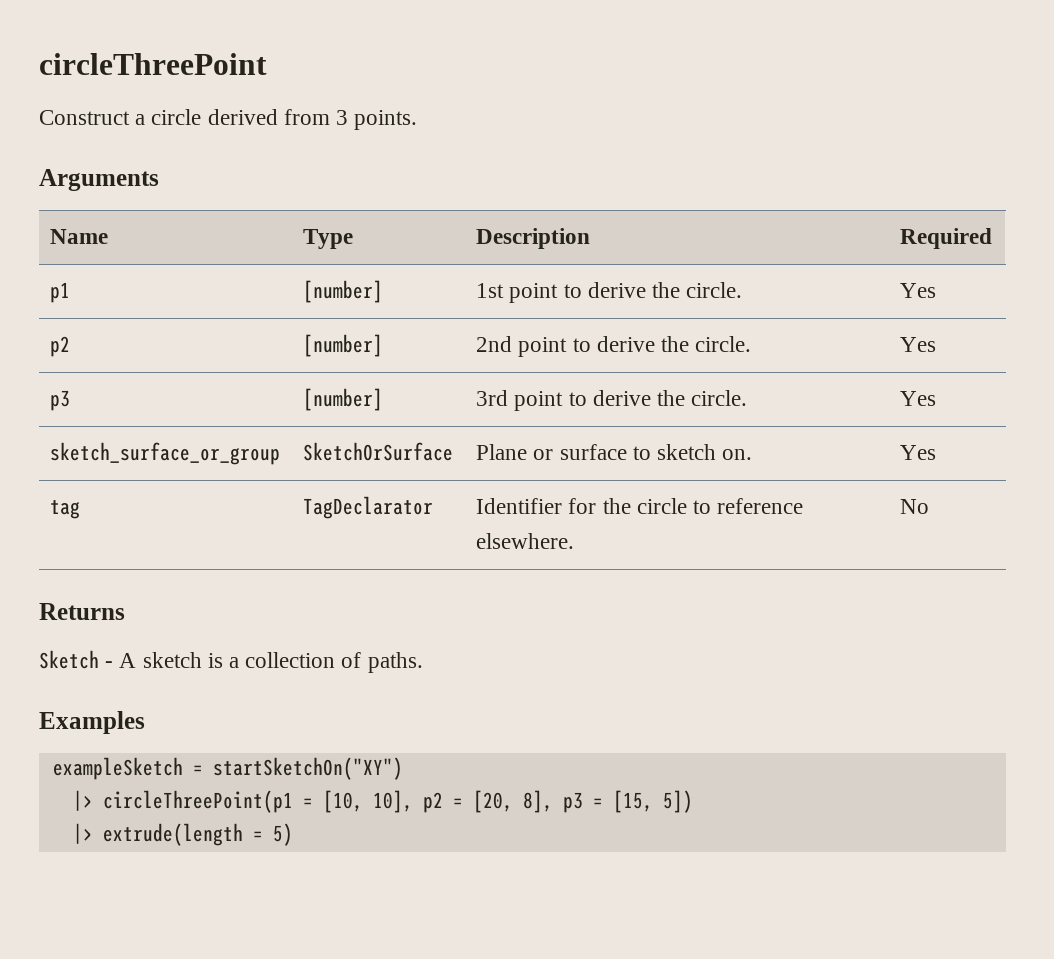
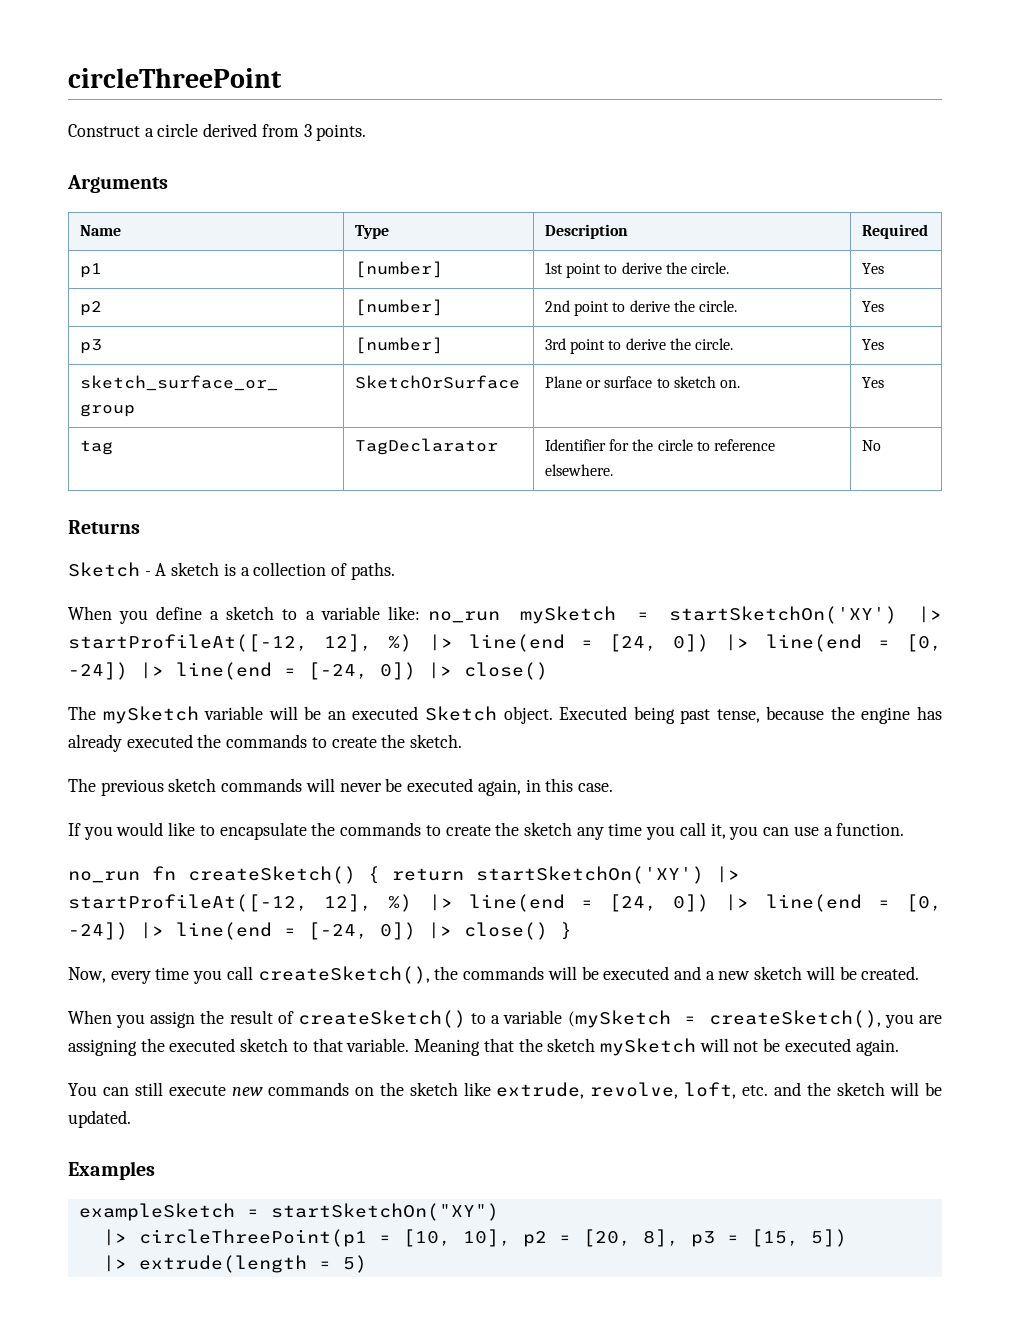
(423, 662) none -> [68,606,943,624] [68,634,942,652] [68,662,548,680] [68,706,942,724] [68,734,463,752] [68,778,613,796] [68,822,905,840] [68,866,740,884] [68,894,942,912] [68,922,572,940] [68,966,920,984] [68,1010,942,1028] [68,1038,899,1056] [68,1082,943,1099] [68,1110,131,1128] // When you define a sketch to a variable like: no_run mySketch = startSketchOn('XY') |> startProfileAt([-12, 12], %) |> line(end = [24, 0]) |> line(end = [0, -24]) |> line(end = [-24, 0]) |> close() // The mySketch variable will be an executed Sketch object. Executed being past tense, because the engine has already executed the commands to create the sketch. // The previous sketch commands will never be executed again, in this case. // If you would like to encapsulate the commands to create the sketch any time you call it, you can use a function. // no_run fn createSketch() { return startSketchOn('XY') |> startProfileAt([-12, 12], %) |> line(end = [24, 0]) |> line(end = [0, -24]) |> line(end = [-24, 0]) |> close() } // Now, every time you call createSketch(), the commands will be executed and a new sketch will be created. // When you assign the result of createSketch() to a variable (mySketch = createSketch(), you are assigning the executed sketch to that variable. Meaning that the sketch mySketch will not be executed again. // You can still execute new commands on the sketch like extrude, revolve, loft, etc. and the sketch will be updated.

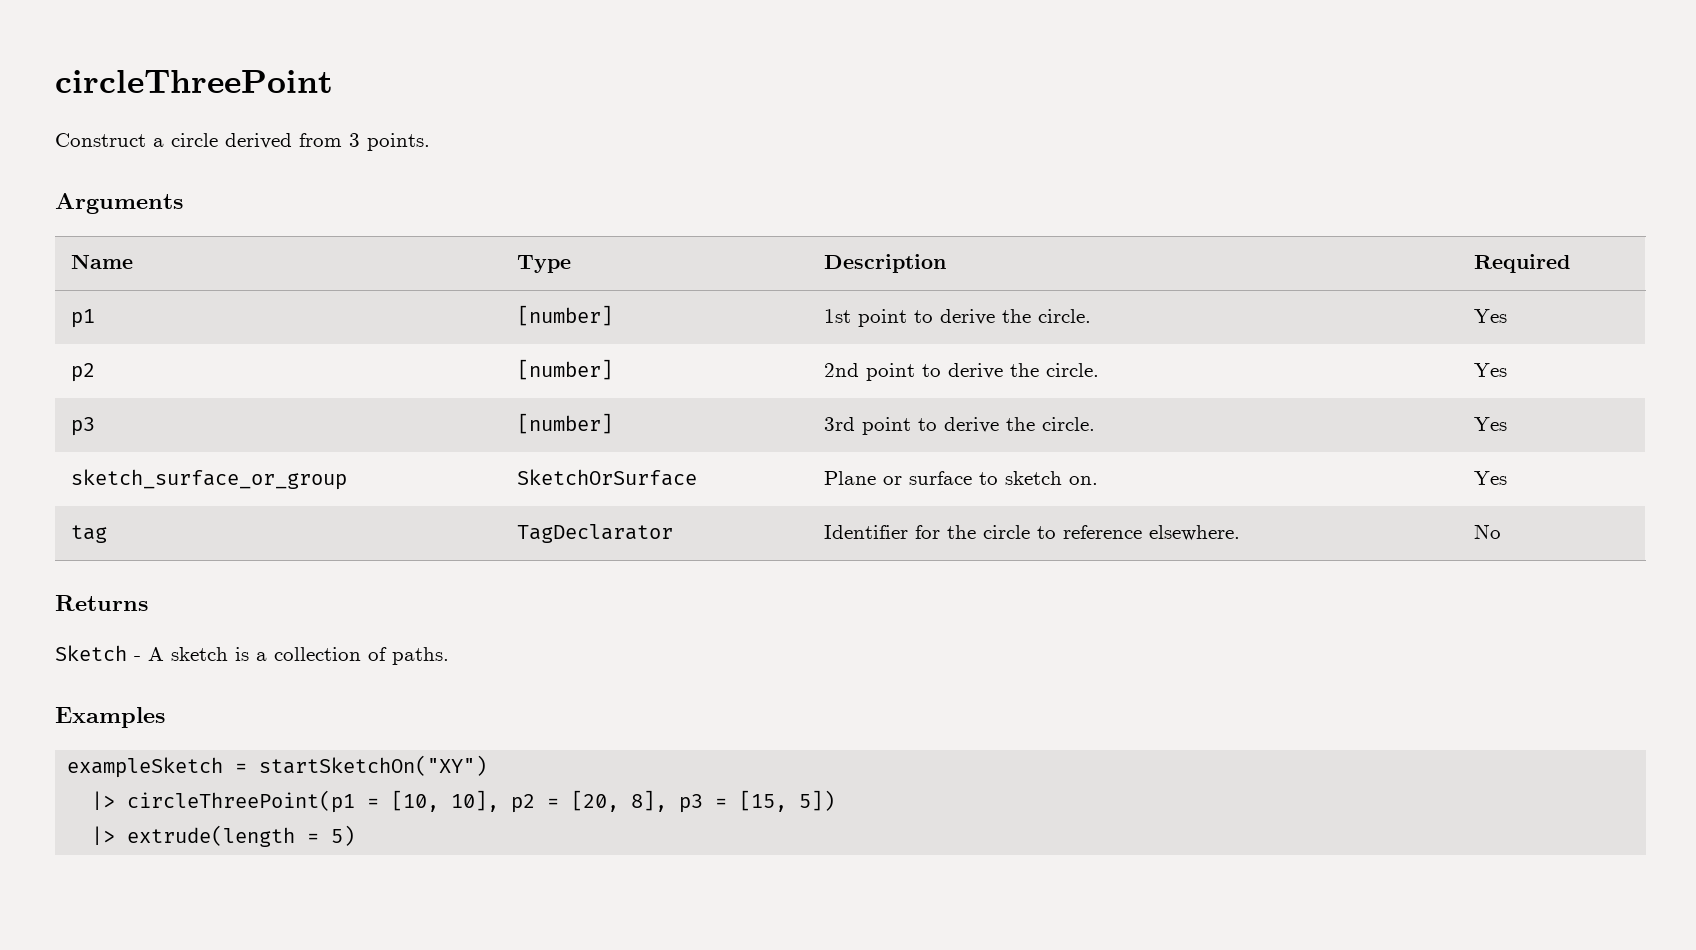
[68,606,943,624] [68,634,942,652] [68,662,548,680] [68,706,942,724] [68,734,463,752] [68,778,613,796] [68,822,905,840] [68,866,740,884] [68,894,942,912] [68,922,572,940] [68,966,920,984] [68,1010,942,1028] [68,1038,899,1056] [68,1082,943,1099] [68,1110,131,1128] // When you define a sketch to a variable like: no_run mySketch = startSketchOn('XY') |> startProfileAt([-12, 12], %) |> line(end = [24, 0]) |> line(end = [0, -24]) |> line(end = [-24, 0]) |> close() // The mySketch variable will be an executed Sketch object. Executed being past tense, because the engine has already executed the commands to create the sketch. // The previous sketch commands will never be executed again, in this case. // If you would like to encapsulate the commands to create the sketch any time you call it, you can use a function. // no_run fn createSketch() { return startSketchOn('XY') |> startProfileAt([-12, 12], %) |> line(end = [24, 0]) |> line(end = [0, -24]) |> line(end = [-24, 0]) |> close() } // Now, every time you call createSketch(), the commands will be executed and a new sketch will be created. // When you assign the result of createSketch() to a variable (mySketch = createSketch(), you are assigning the executed sketch to that variable. Meaning that the sketch mySketch will not be executed again. // You can still execute new commands on the sketch like extrude, revolve, loft, etc. and the sketch will be updated. -> (449, 656) none

